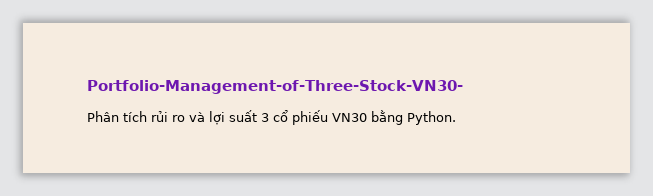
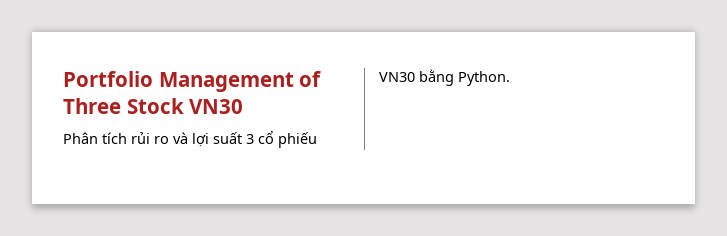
[87,80,463,94] Portfolio-Management-of-Three-Stock-VN30- -> [63,71,322,92] [63,98,244,114] Portfolio Management of Three Stock VN30

